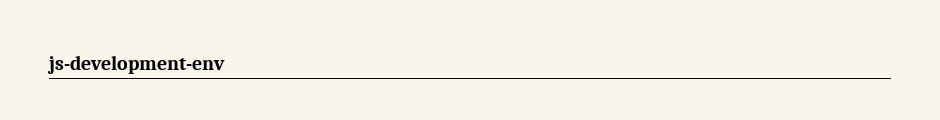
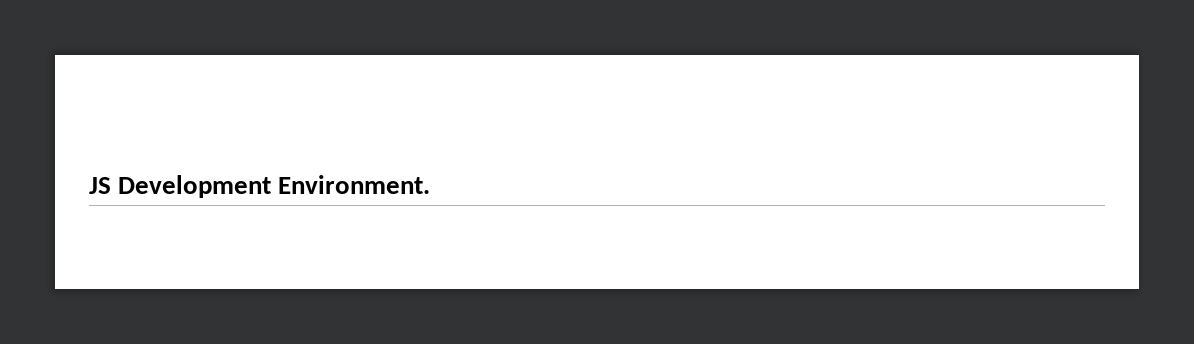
[47,55,225,74] js-development-env -> [89,175,431,198] JS Development Environment.

